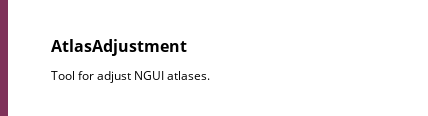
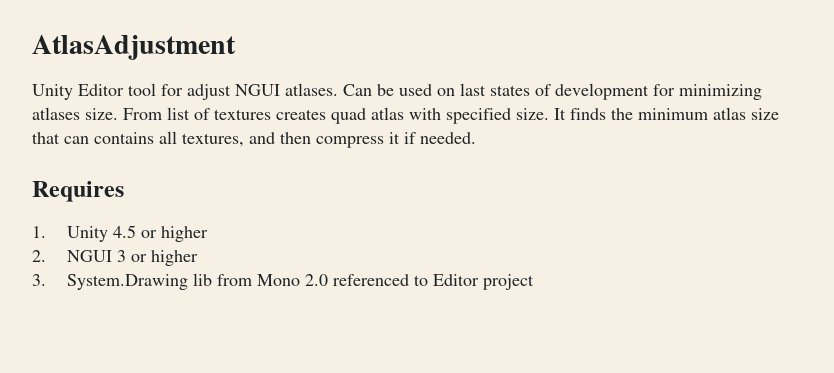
[51,71,75,80] Tool -> [32,83,156,100] Unity Editor tool
(211, 75) none -> [343,83,762,100] [32,107,779,124] [32,131,476,148] [32,181,124,202] [32,225,208,242] [32,250,198,266] [32,273,534,290] Can be used on last states of development for minimizing atlases size. From list of textures creates quad atlas with specified size. It finds the minimum atlas size that can contains all textures, and then compress it if needed. // Requires // 1. Unity 4.5 or higher // 2. NGUI 3 or higher // 3. System.Drawing lib from Mono 2.0 referenced to Editor project

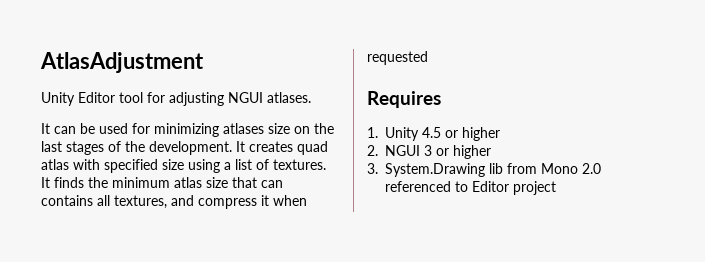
[187,84,231,100] adjust -> [169,92,224,106] adjusting
[343,83,762,100] [32,107,271,120] Can be used on last states of development for minimizing atlases size. From list of textures -> [41,123,334,137] [41,141,245,155] // It can be used for minimizing atlases size on the last stages of the development. It
[516,108,549,120] size. -> [162,159,326,173] size using a list of textures.
[280,132,311,144] then -> (194, 200) none
[404,132,476,144] if needed. -> [273,195,307,206] [367,51,428,65] when requested

